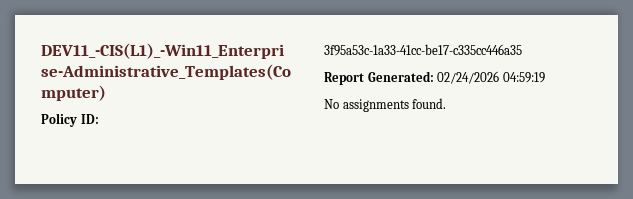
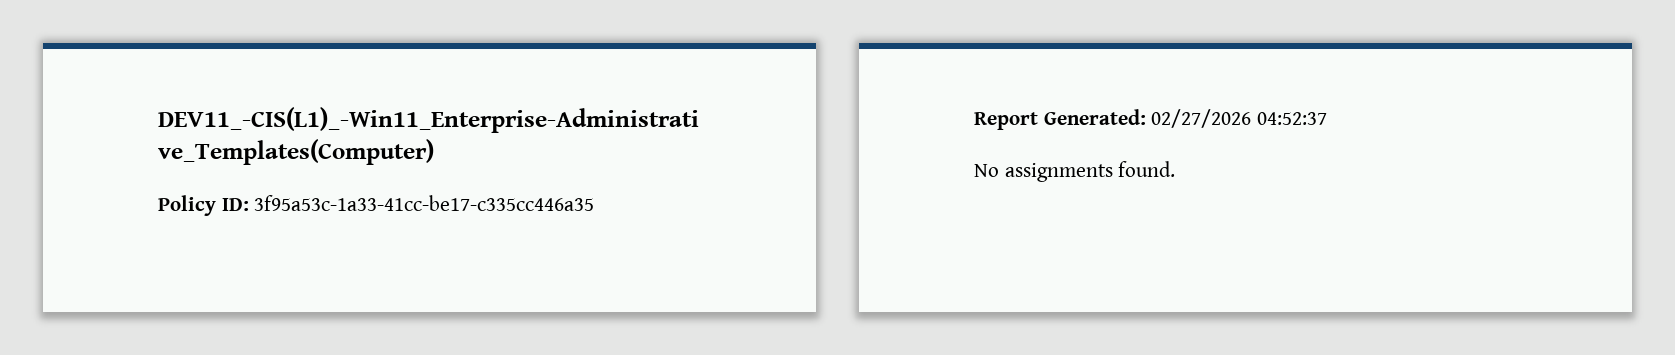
[437,71,545,84] 02/24/2026 04:59:19 -> [1151,109,1328,128] 02/27/2026 04:52:37

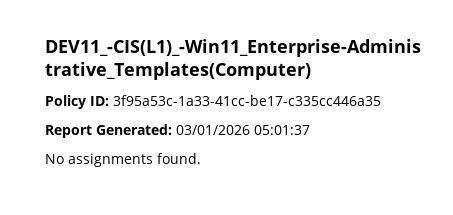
[1151,109,1328,128] 02/27/2026 04:52:37 -> [176,125,310,135] 03/01/2026 05:01:37

